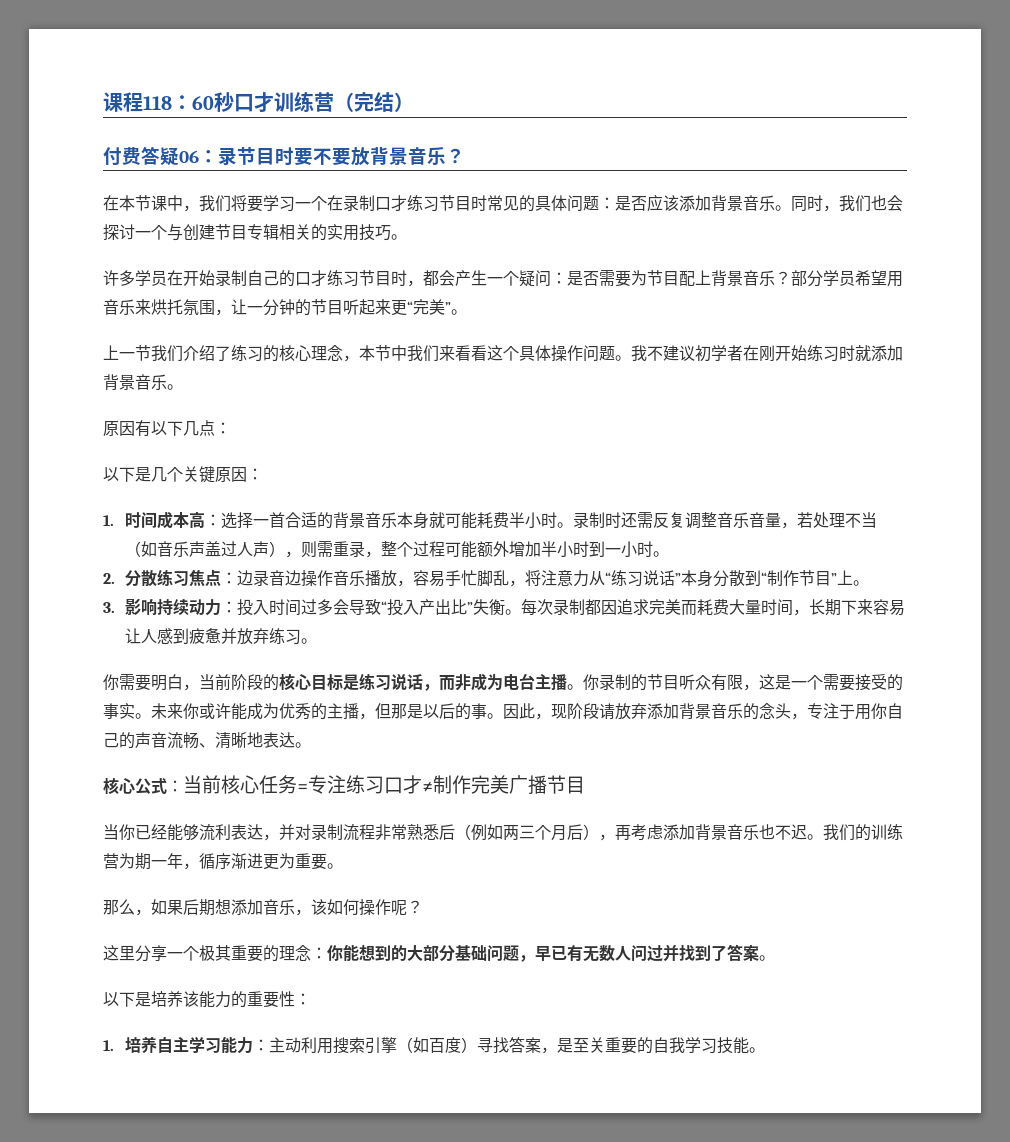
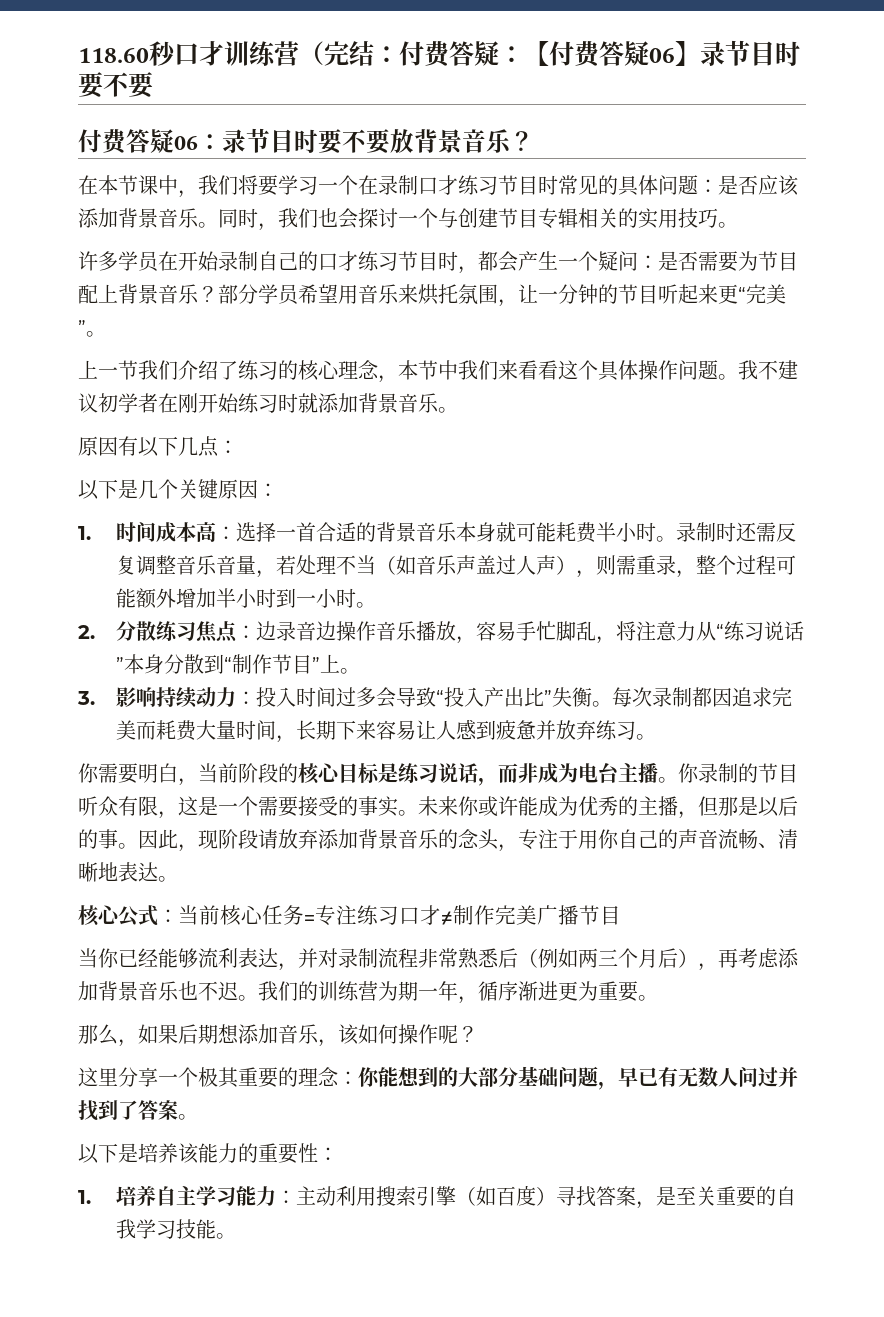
[103,92,214,112] 课程118：60 -> [78,48,149,63] 118.60
[394,92,414,112] ） -> [374,40,800,67] [78,72,154,98] ：付费答疑：【付费答疑06】录节目时要不要

